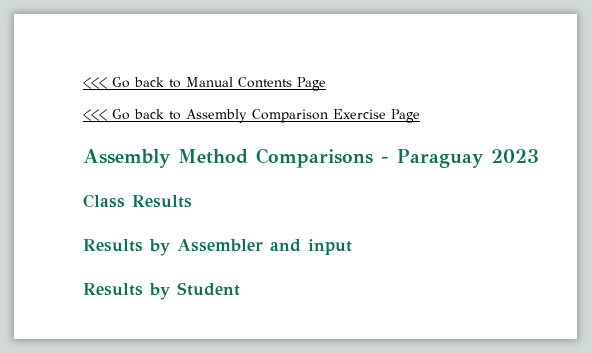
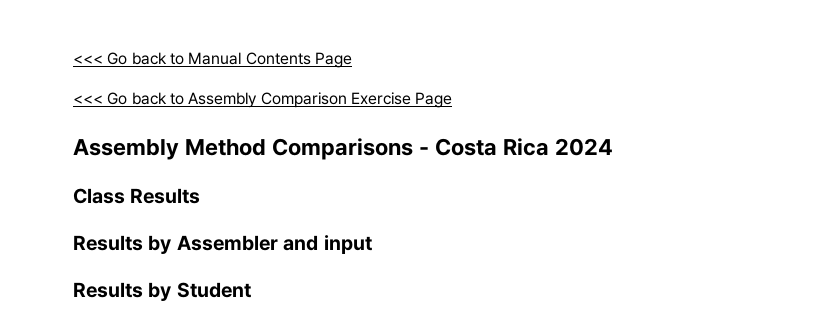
[397,149,539,168] Paraguay 2023 -> [435,138,614,156] Costa Rica 2024

